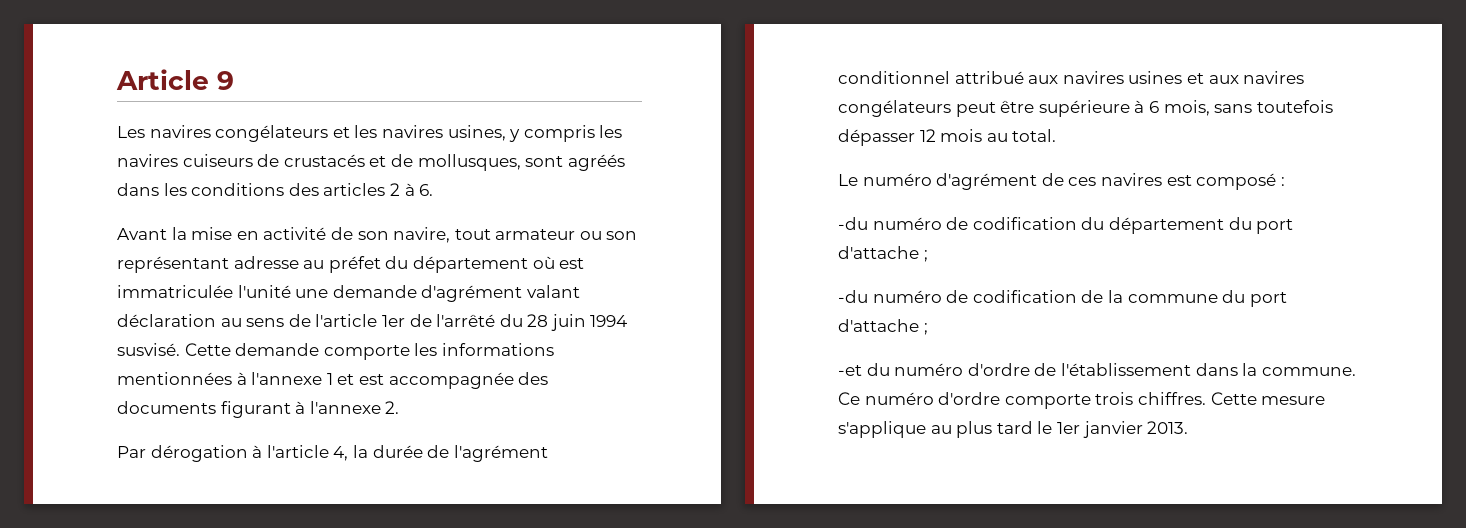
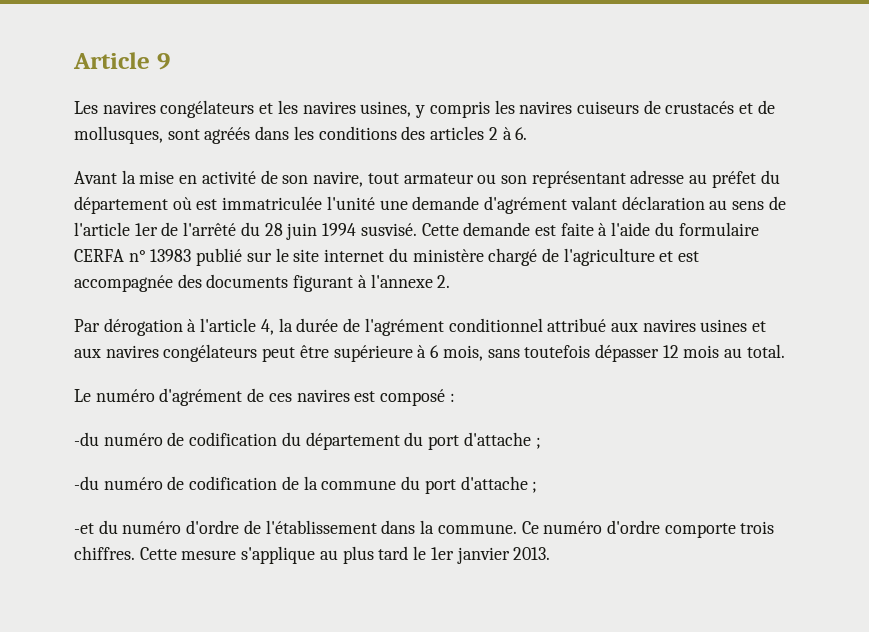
[323,343,554,360] [117,372,333,385] comporte les informations mentionnées à l'annexe 1 -> [534,222,759,236] [74,248,655,266] est faite à l'aide du formulaire CERFA n° 13983 publié sur le site internet du ministère chargé de l'agriculture

